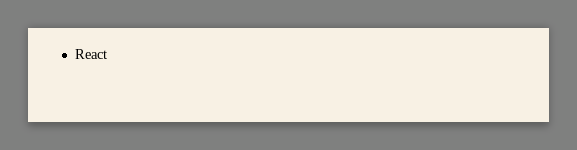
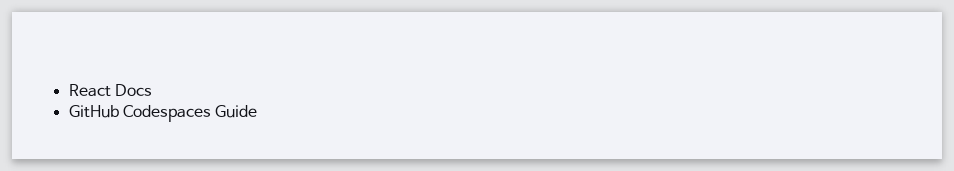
(107, 54) none -> [114,84,152,96] [68,105,258,122] Docs // GitHub Codespaces Guide

